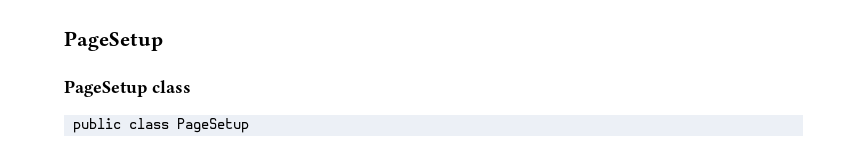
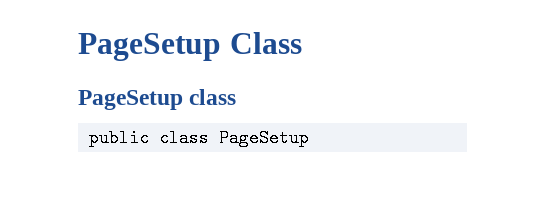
[64,31,163,51] PageSetup -> [78,32,302,61] PageSetup Class

